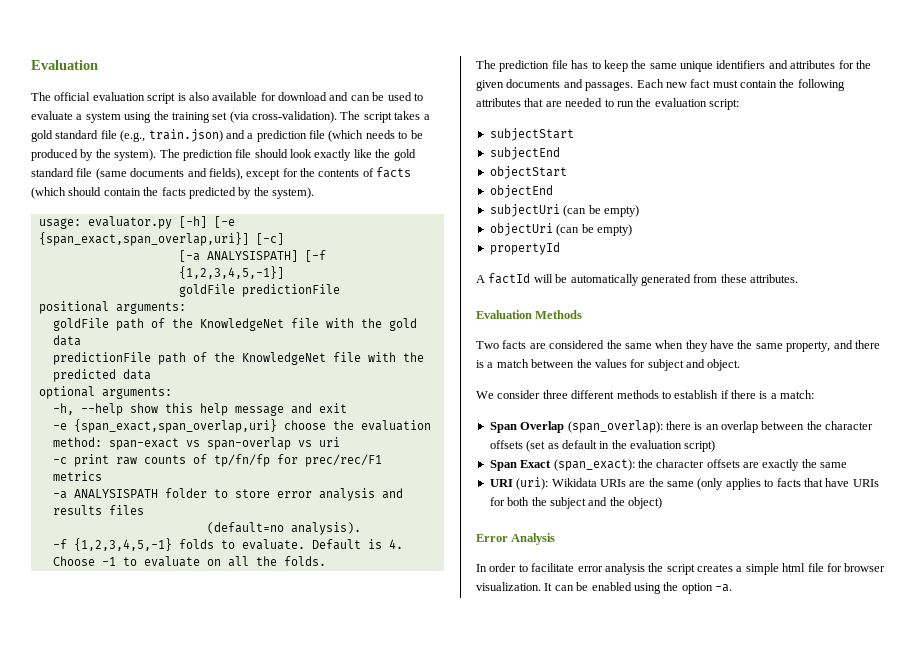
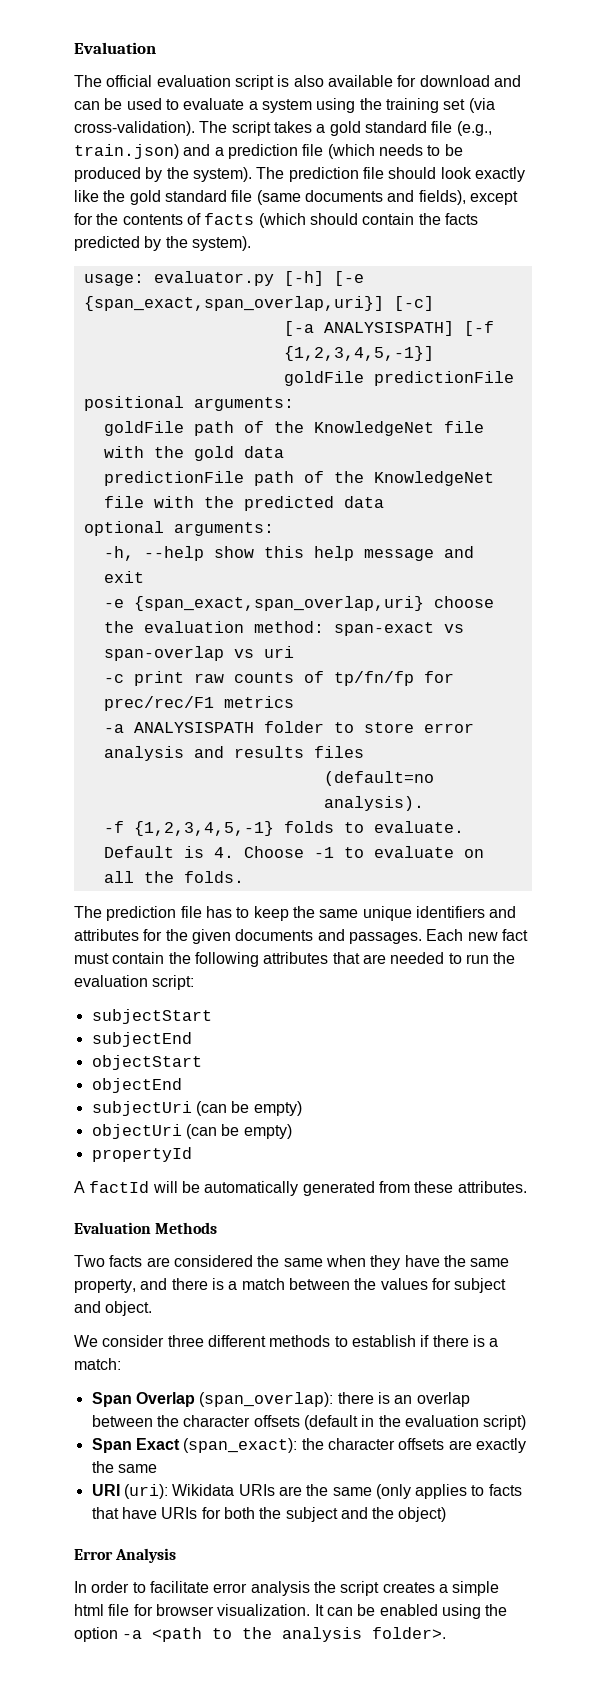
[526,440,597,452] (set as default -> [303,1415,358,1430] (default
[715,584,732,592] -a. -> [122,1627,447,1642] -a <path to the analysis folder>.

